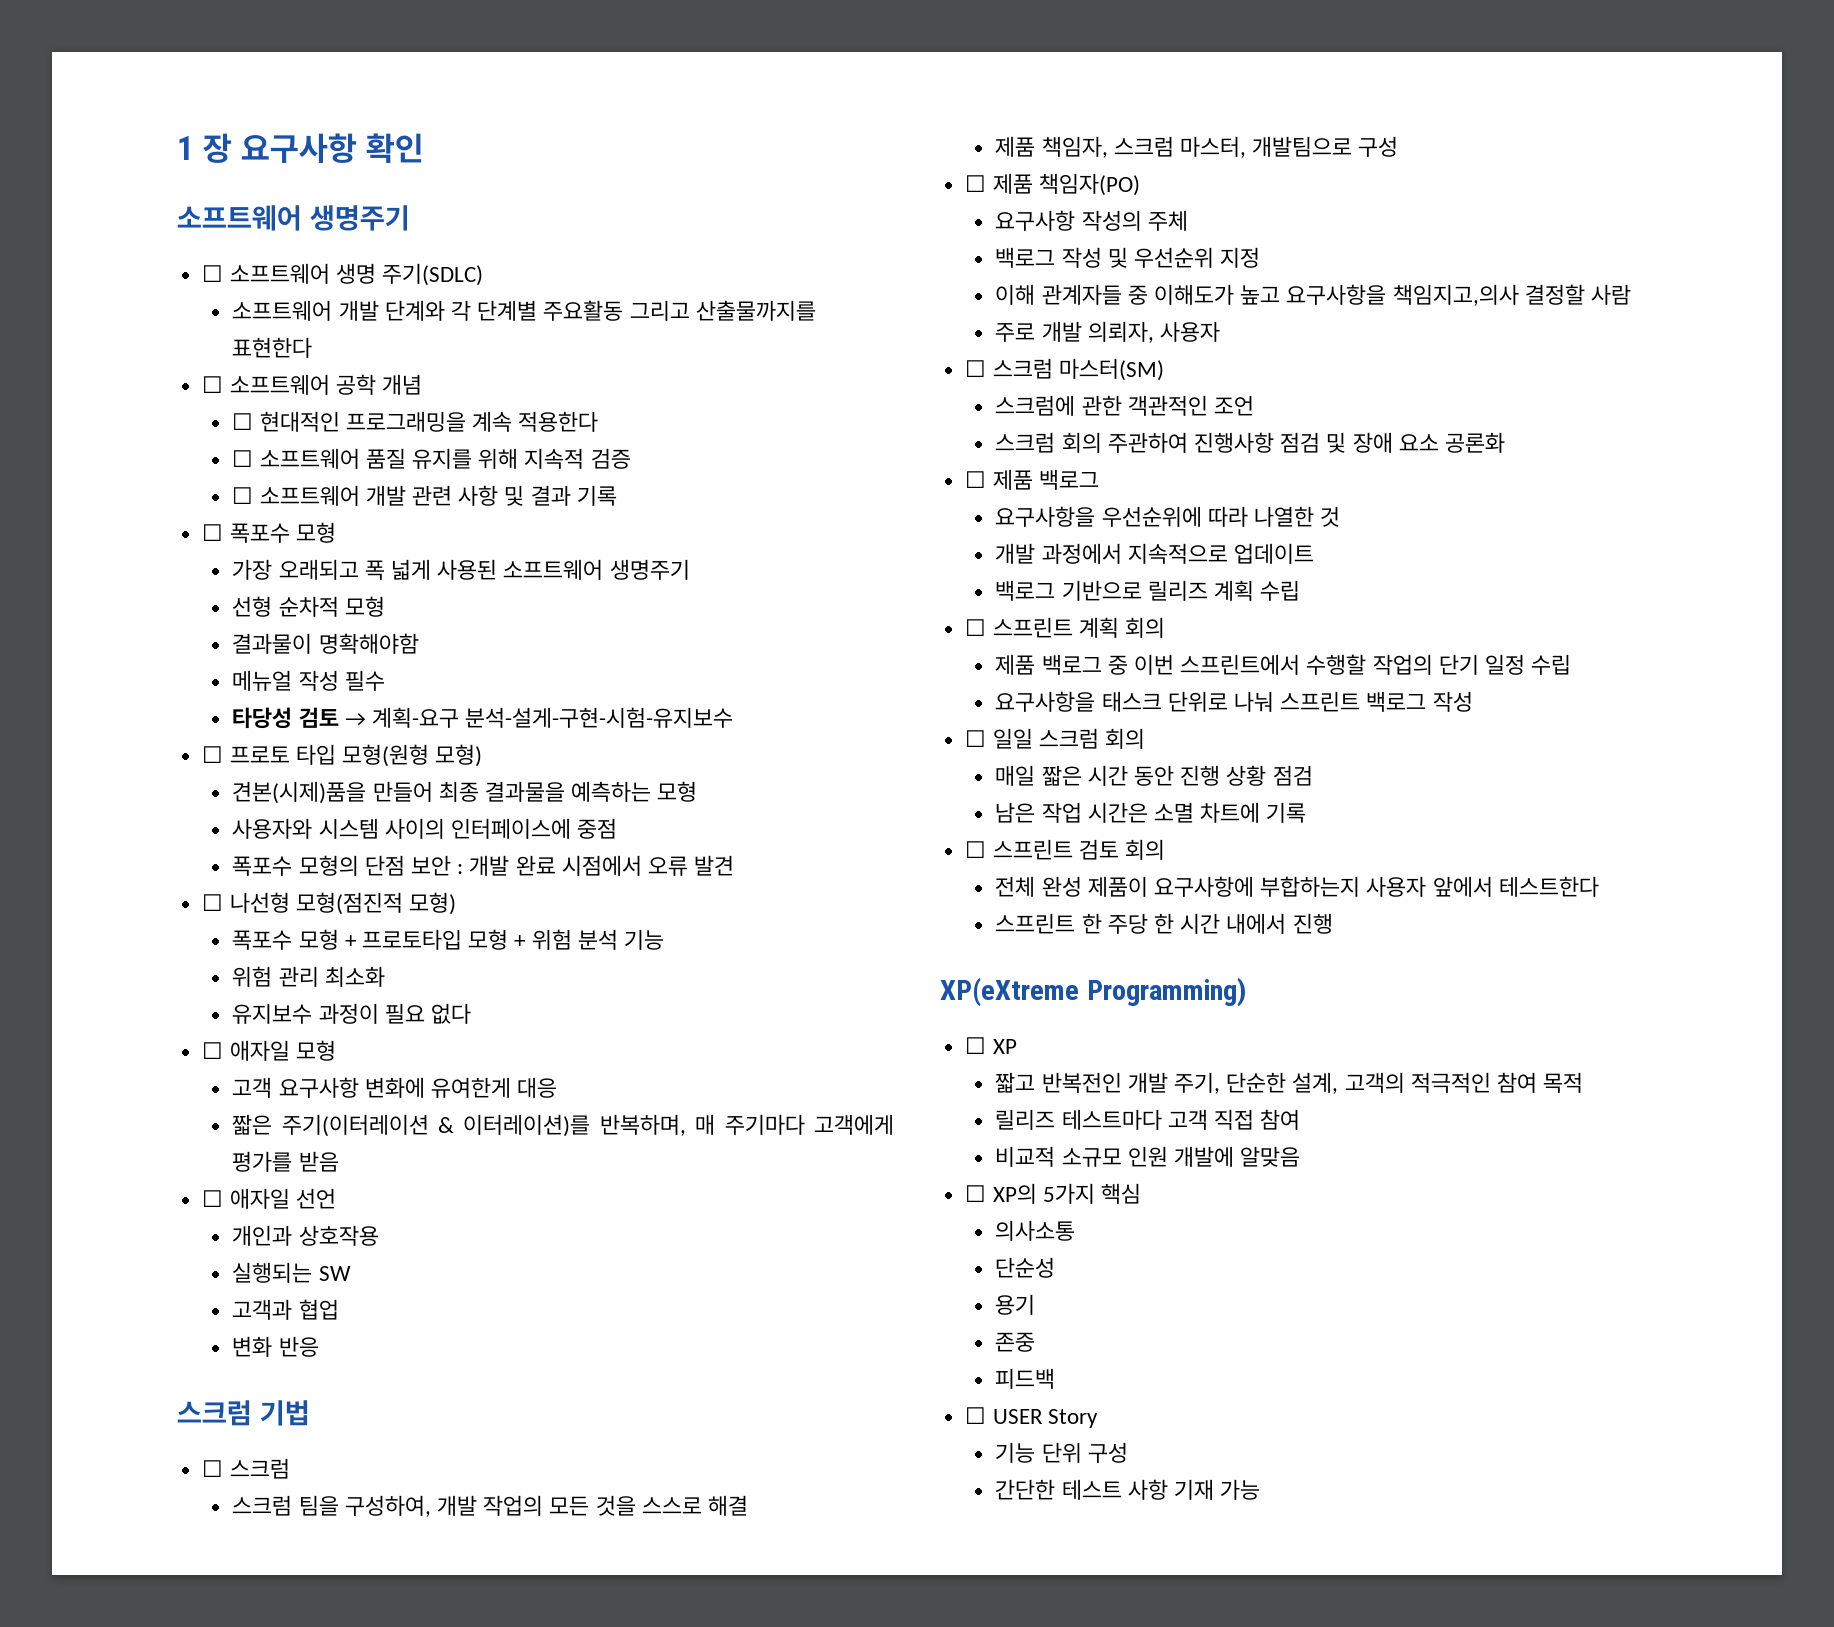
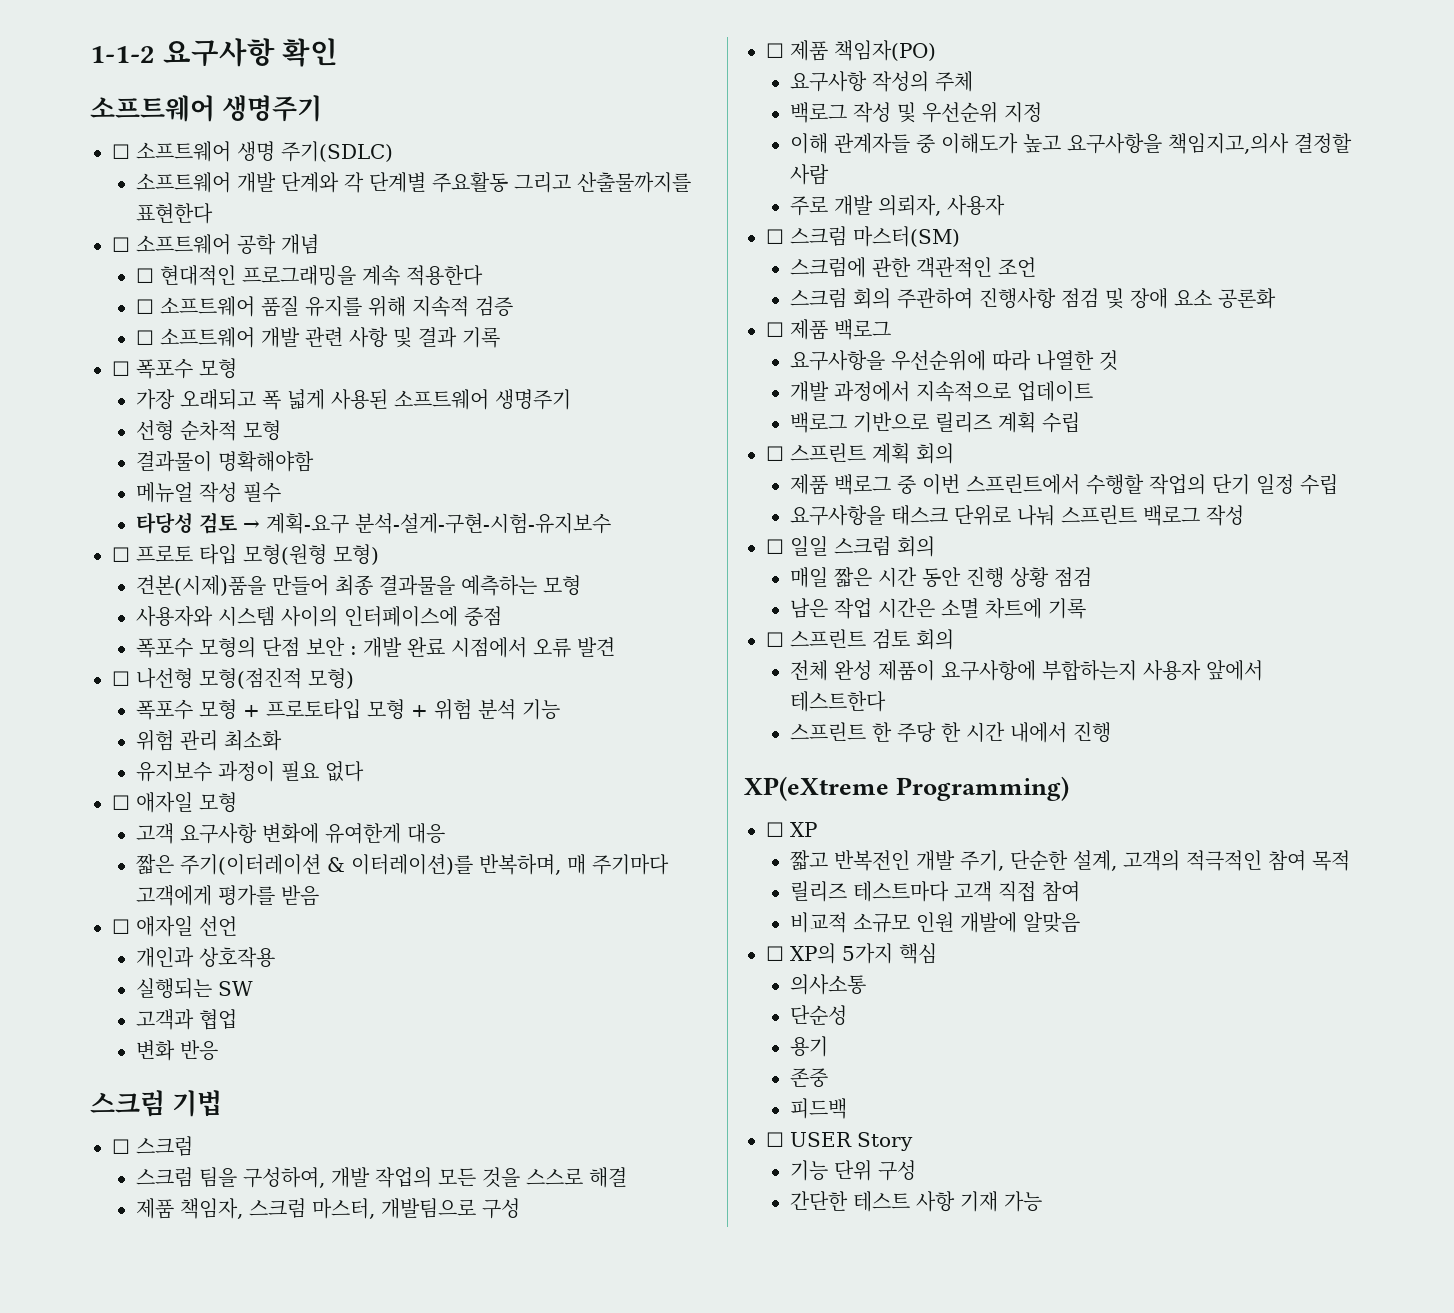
[177,133,232,163] 1 장 -> [90,46,155,63] 1-1-2

